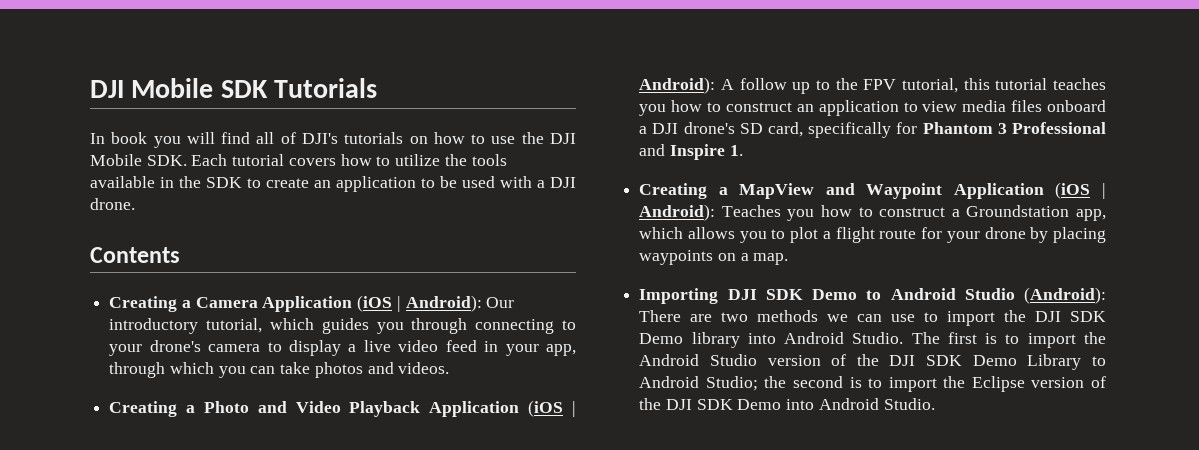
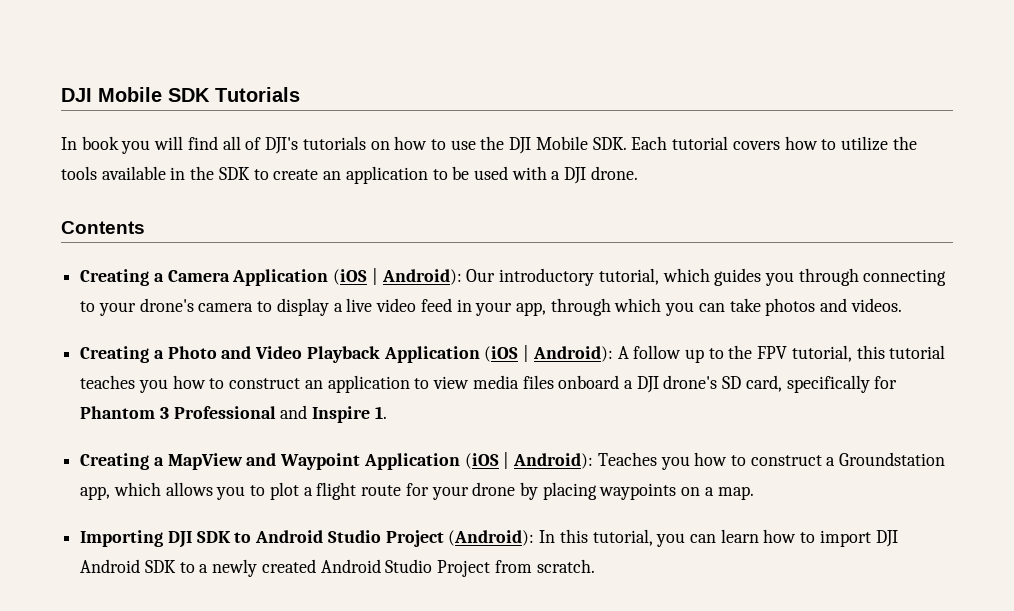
[812,289,857,300] Demo -> (231, 537) none
[1024,287,1106,304] [639,310,1106,326] [639,332,1106,348] [639,354,1106,370] [639,376,1106,392] [639,398,935,410] (Android): There are two methods we can use to import the DJI SDK Demo library into Android Studio. The first is to import the Android Studio version of the DJI SDK Demo Library to Android Studio; the second is to import the Eclipse version of the DJI SDK Demo into Android Studio. -> [385,529,898,547] [80,559,595,577] Project (Android): In this tutorial, you can learn how to import DJI Android SDK to a newly created Android Studio Project from scratch.

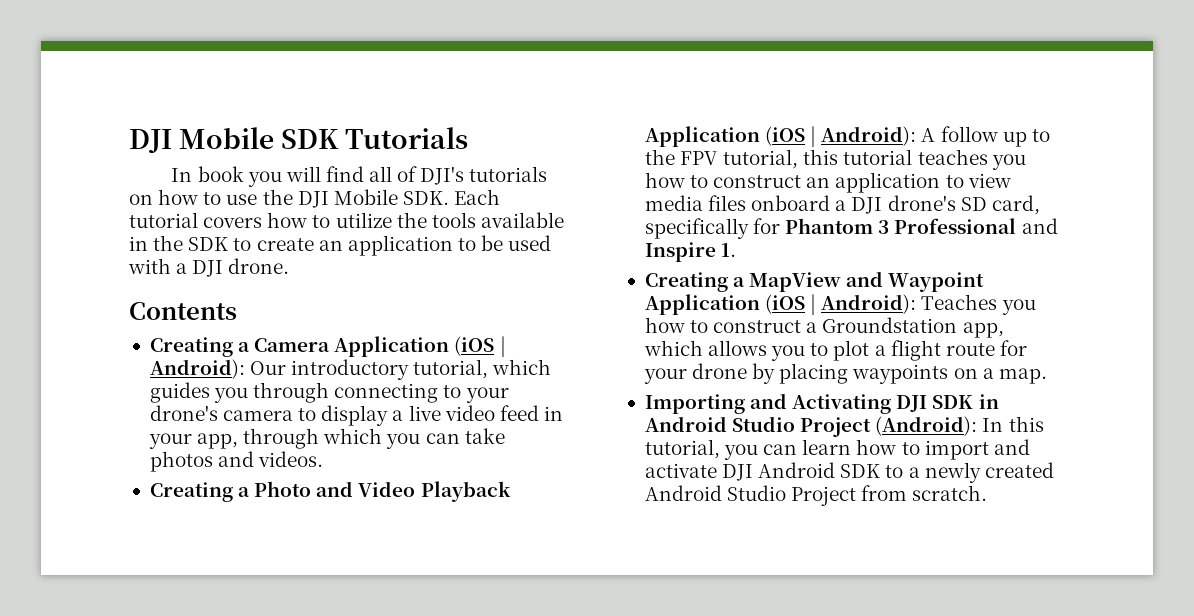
(164, 538) none -> [750,393,892,414] and Activating
[234,532,252,543] to -> [978,394,999,409] in
(871, 538) none -> [993,439,1030,455] [644,463,717,478] and activate

